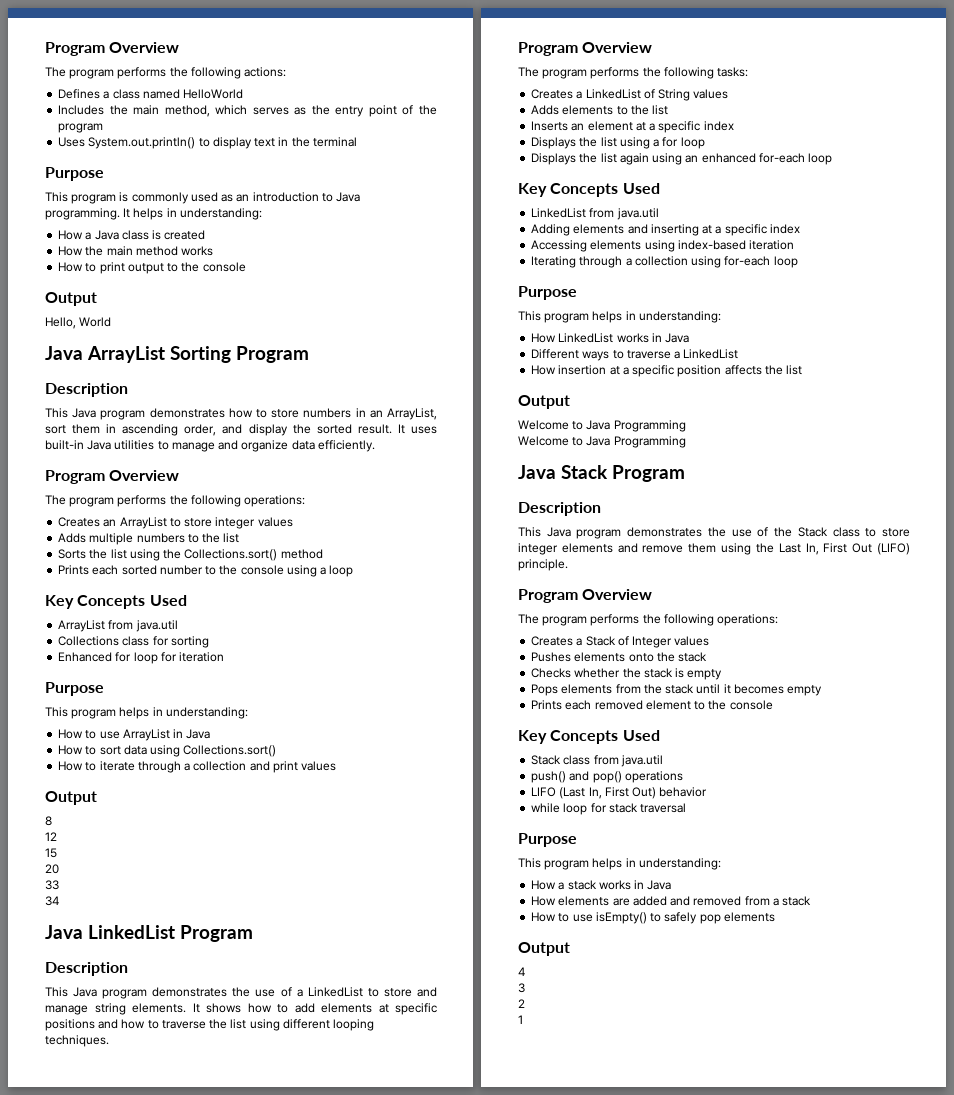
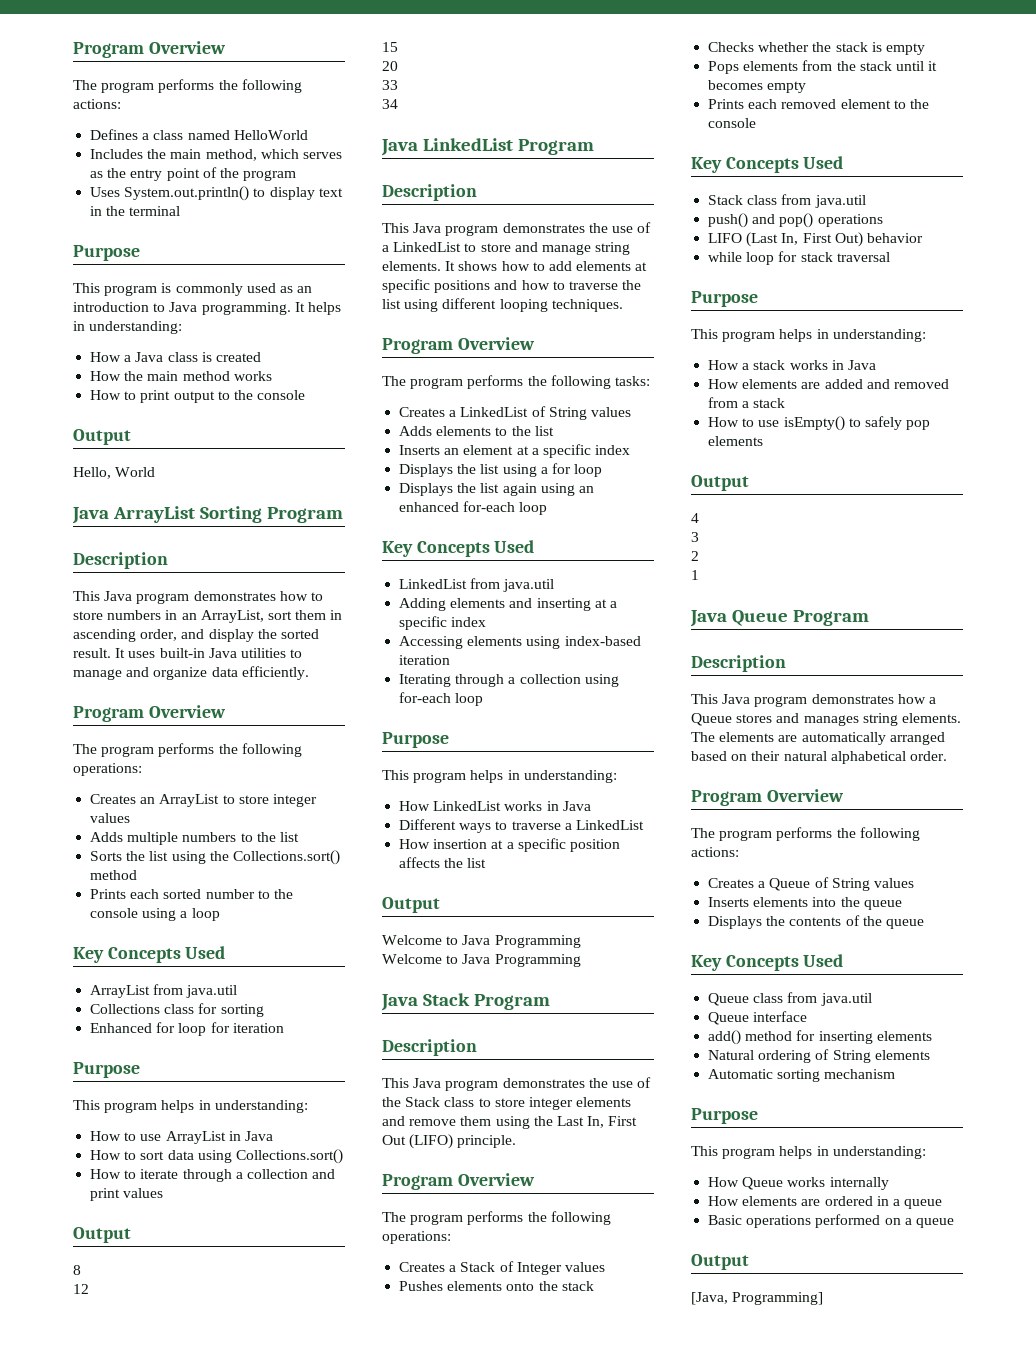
(523, 1019) none -> [690,610,869,627] [691,655,786,672] [691,694,936,707] [691,713,961,726] [691,732,945,745] [691,751,947,764] [691,789,844,806] [691,827,920,841] [691,847,739,857] [708,877,914,891] [708,897,902,910] [708,915,924,929] [691,954,844,971] [708,992,872,1006] [708,1011,808,1025] [708,1030,932,1045] [708,1049,930,1063] [708,1069,896,1082] [691,1108,758,1124] [691,1146,926,1159] [708,1177,889,1190] [708,1196,943,1209] [708,1214,954,1228] [691,1254,749,1270] [691,1292,824,1305] // Java Queue Program // Description // This Java program demonstrates how a Queue stores and manages string elements. The elements are automatically arranged based on their natural alphabetical order. // Program Overview // The program performs the following actions: // Creates a Queue of String values // Inserts elements into the queue // Displays the contents of the queue // Key Concepts Used // Queue class from java.util // Queue interface // add() method for inserting elements // Natural ordering of String elements // Automatic sorting mechanism // Purpose // This program helps in understanding: // How Queue works internally // How elements are ordered in a queue // Basic operations performed on a queue // Output // [Java, Programming]

